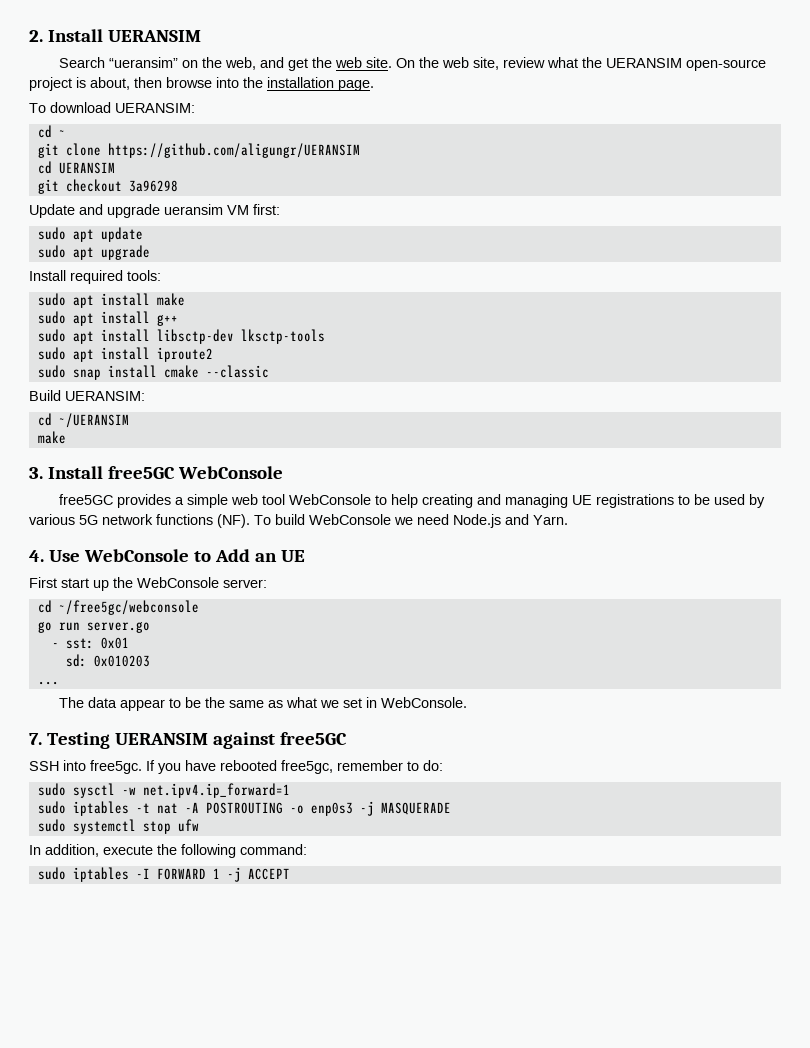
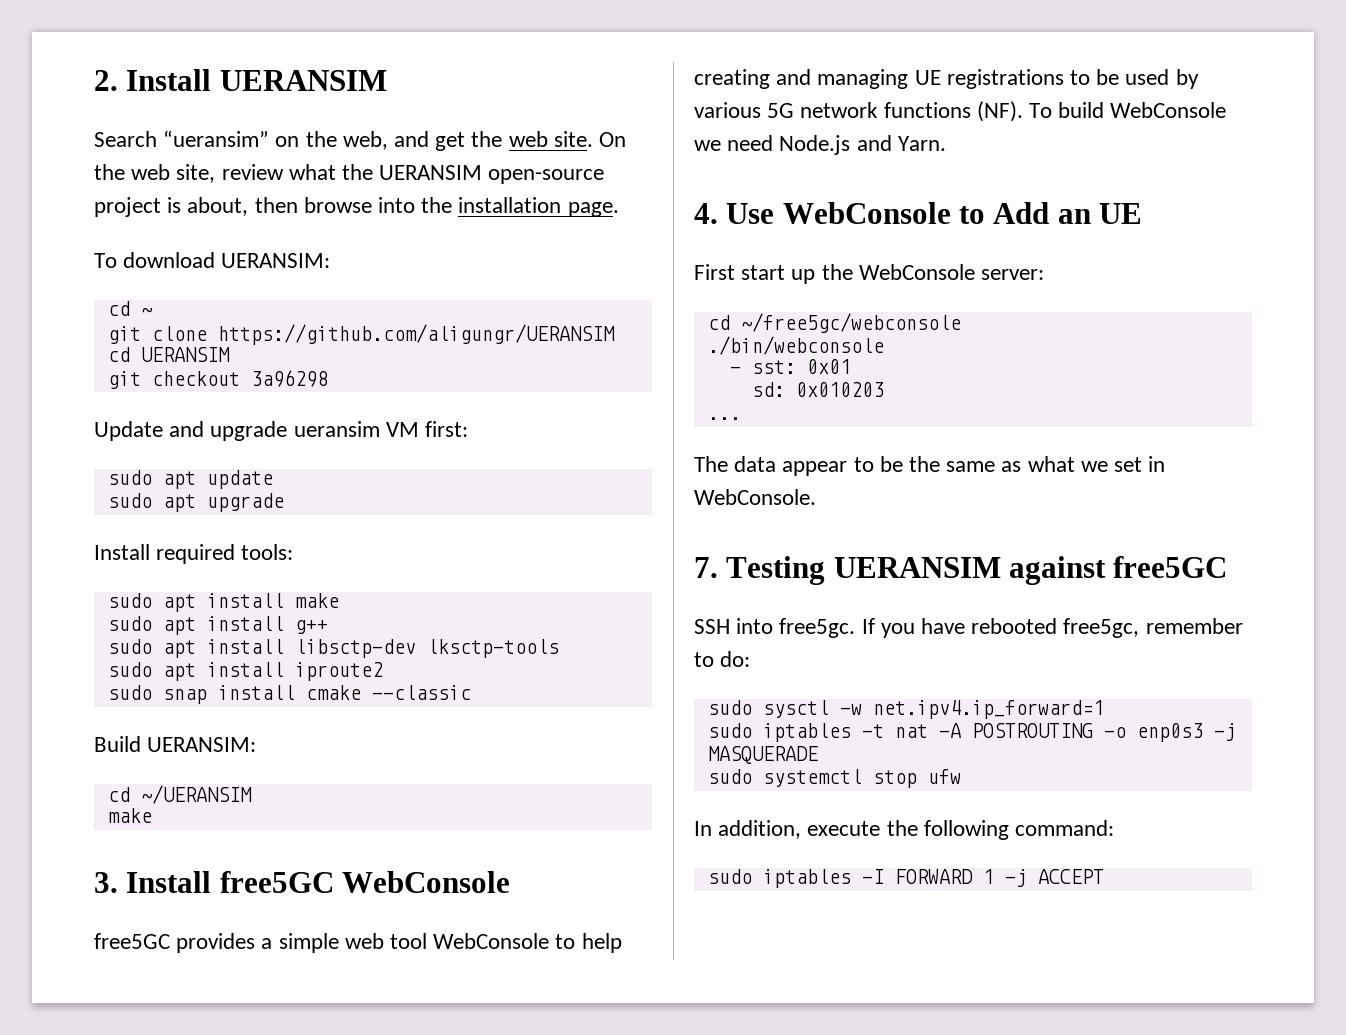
[37,621,150,633] go run server.go -> [707,336,884,355] ./bin/webconsole

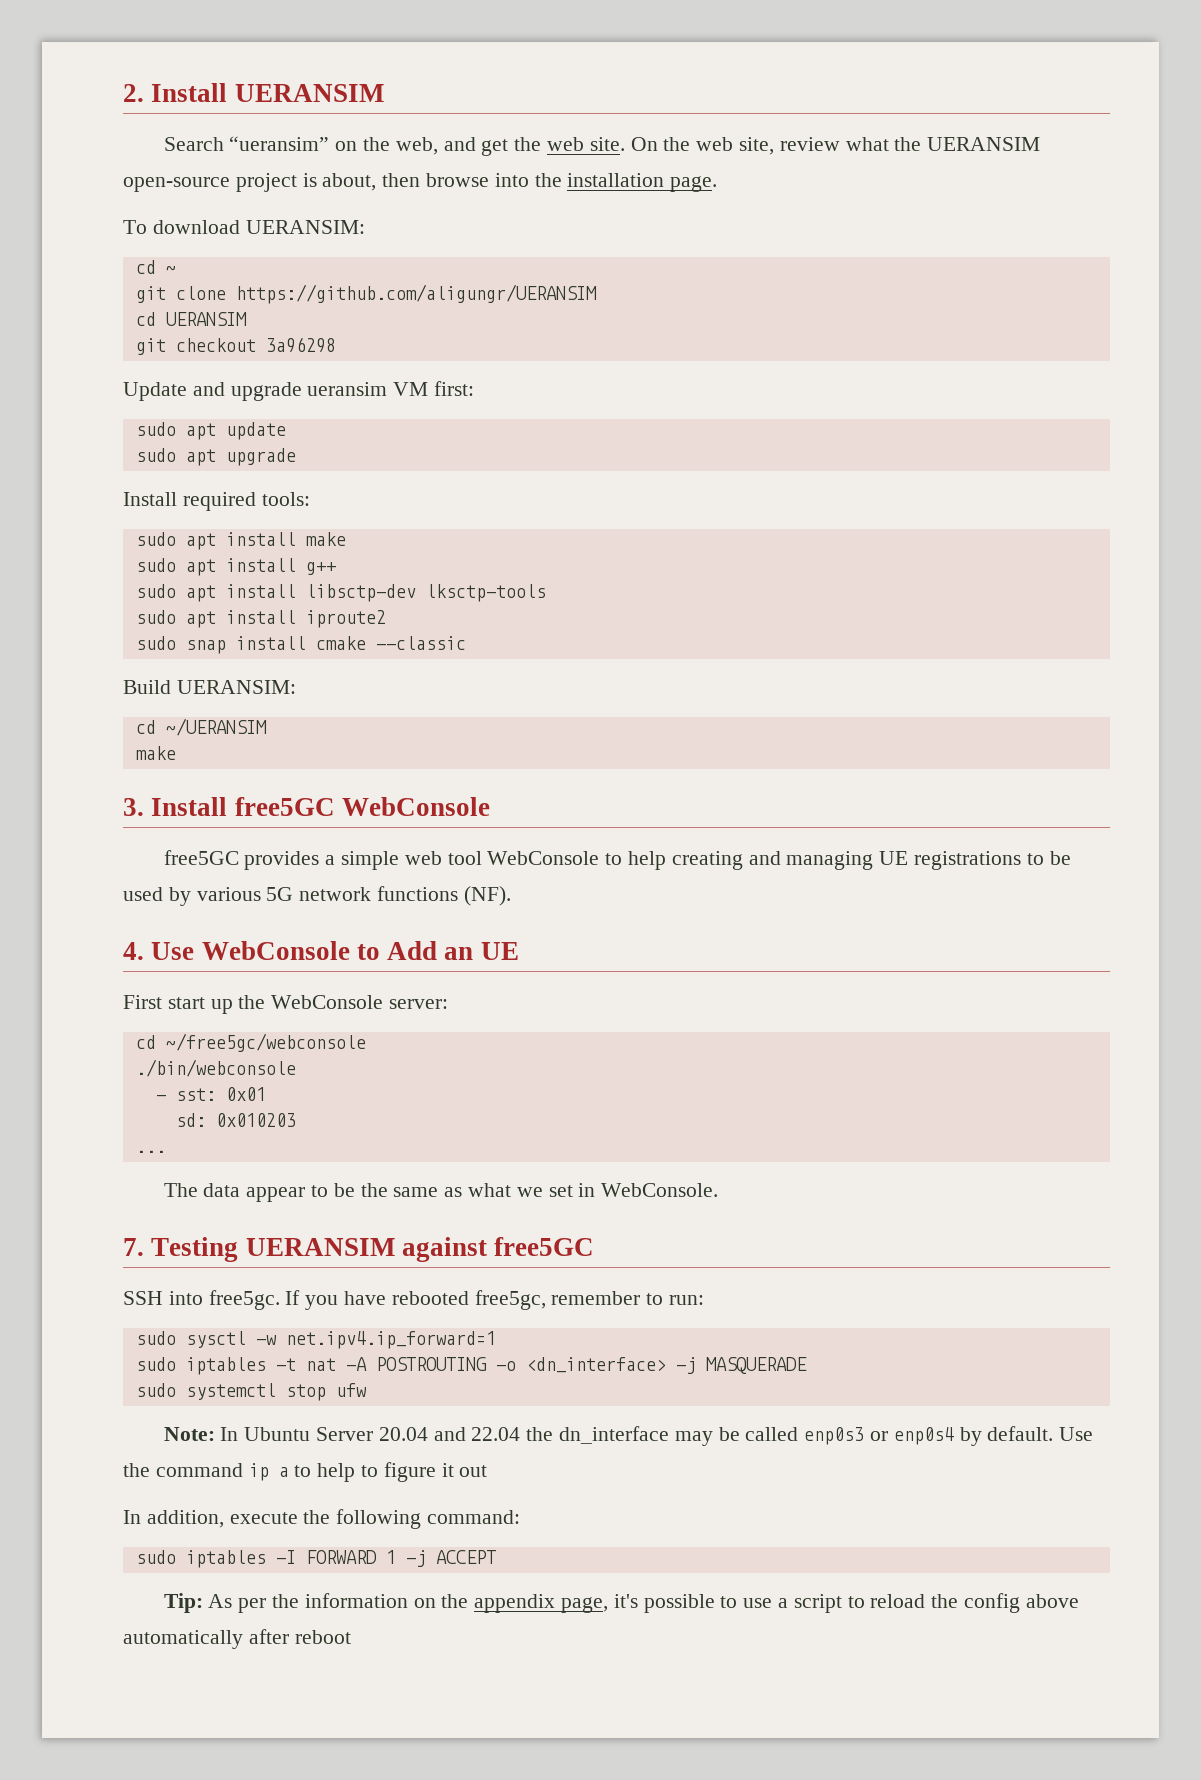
[1029,102,1227,118] [694,135,946,155] To build WebConsole we need Node.js and Yarn. -> (511, 896) none
[720,651,751,667] do: -> [669,1295,705,1305] run:
[1136,723,1203,742] enp0s3 -> [525,1357,666,1373] <dn_interface>
(961, 776) none -> [163,1426,1094,1446] [123,1462,488,1482] // Note: In Ubuntu Server 20.04 and 22.04 the dn_interface may be called enp0s3 or enp0s4 by default. Use the command ip a to help to figure it out
(1104, 876) none -> [163,1593,1079,1613] [123,1629,351,1649] // Tip: As per the information on the appendix page, it's possible to use a script to reload the config above automatically after reboot

